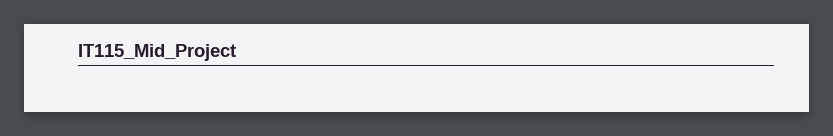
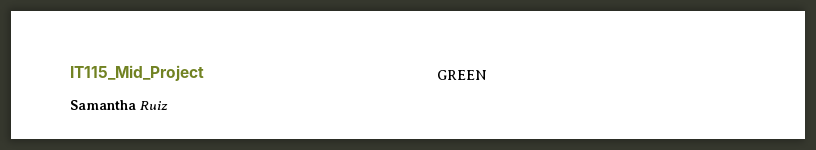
(236, 52) none -> [70,100,168,110] [437,70,487,80] // Samantha Ruiz // GREEN

